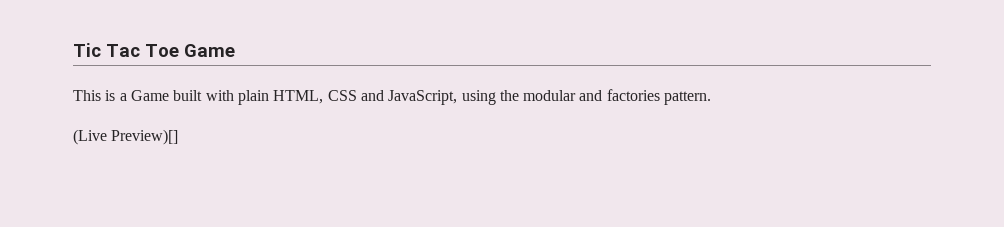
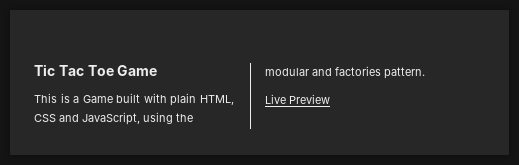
[73,129,179,145] (Live Preview)[] -> [265,94,330,104] Live Preview

